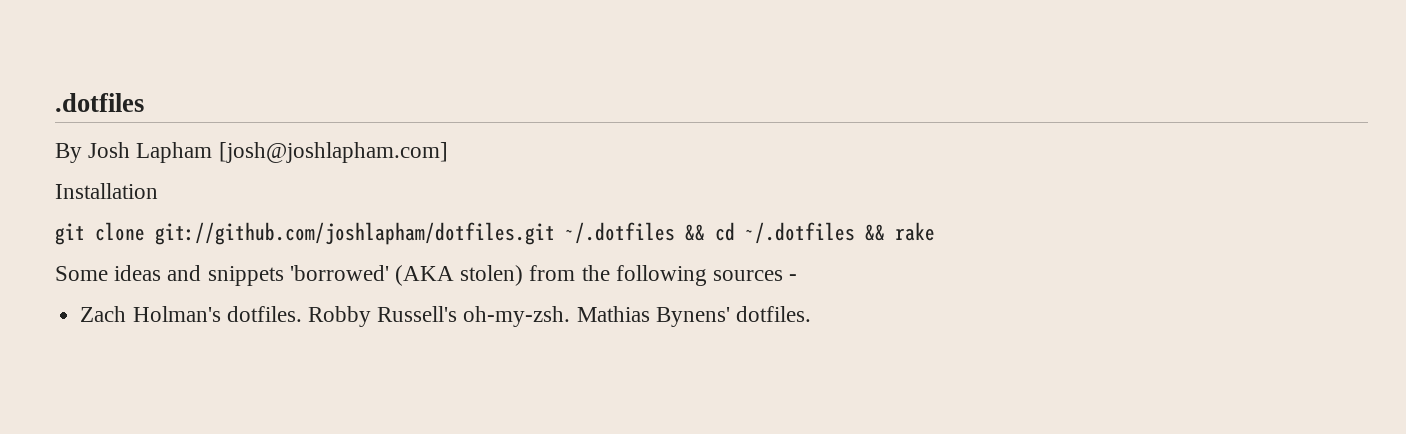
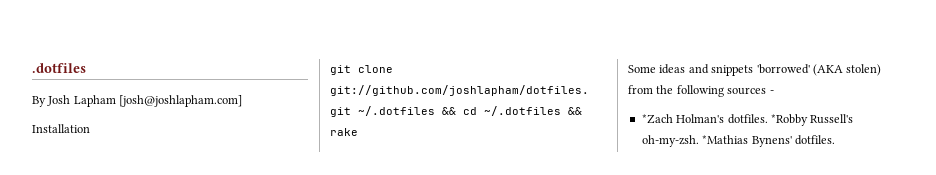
[80,306,127,322] Zach -> [641,114,673,124] *Zach
[307,306,371,327] Robby -> [770,114,808,126] *Robby
[576,306,650,322] Mathias -> [702,135,749,144] *Mathias

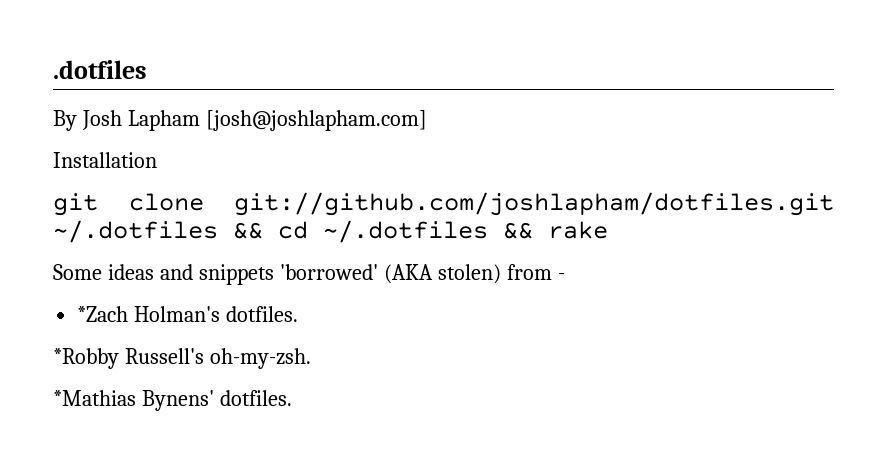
[656,85,767,97] the following sources -> (552, 272) none
(768, 119) none -> (299, 314) //
(699, 141) none -> (311, 358) //

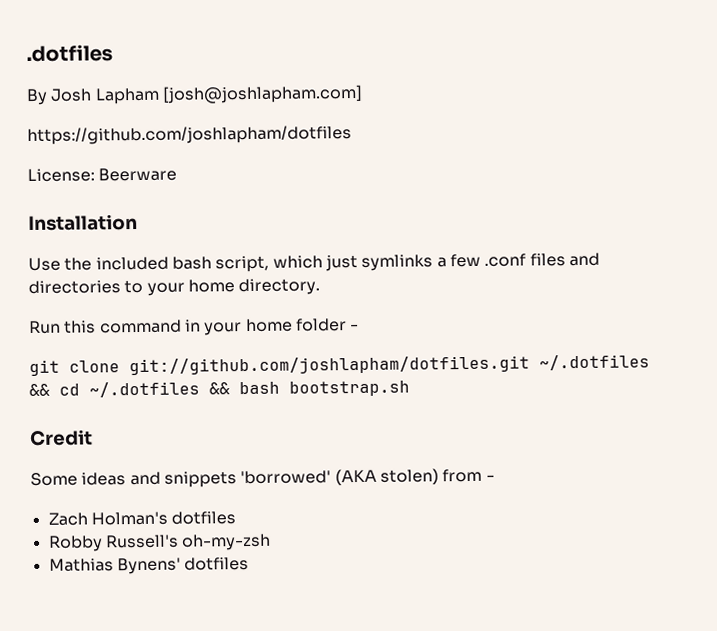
[53,152,157,168] Installation -> [27,125,352,145] [27,167,178,182] [28,214,138,231] [28,252,600,273] [28,278,321,296] [29,318,360,336] https://github.com/joshlapham/dotfiles // License: Beerware // Installation // Use the included bash script, which just symlinks a few .conf files and directories to your home directory. // Run this command in your home folder -
[548,221,608,239] rake -> [239,380,410,397] [30,429,93,446] bash bootstrap.sh // Credit
[77,306,299,322] [53,348,311,369] [53,390,292,411] *Zach Holman's dotfiles. // *Robby Russell's oh-my-zsh. // *Mathias Bynens' dotfiles. -> [47,511,237,526] [47,533,272,552] [48,557,250,575] Zach Holman's dotfiles // Robby Russell's oh-my-zsh // Mathias Bynens' dotfiles

